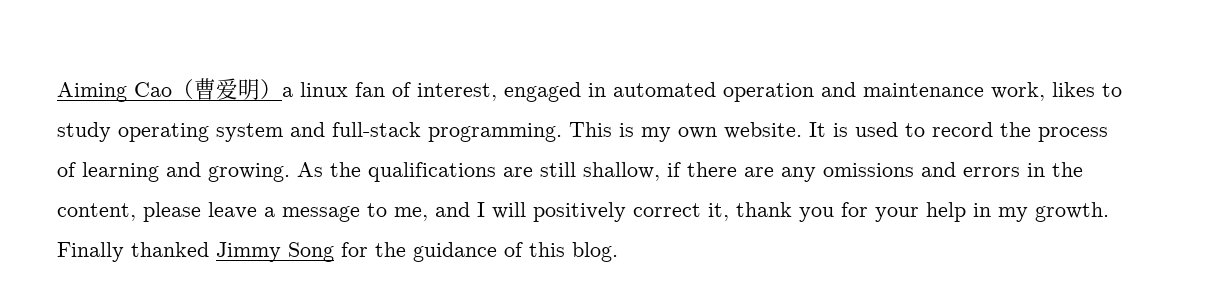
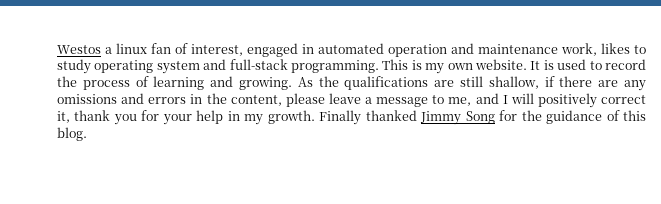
[57,78,282,102] Aiming Cao（曹爱明） -> [57,45,101,54] Westos

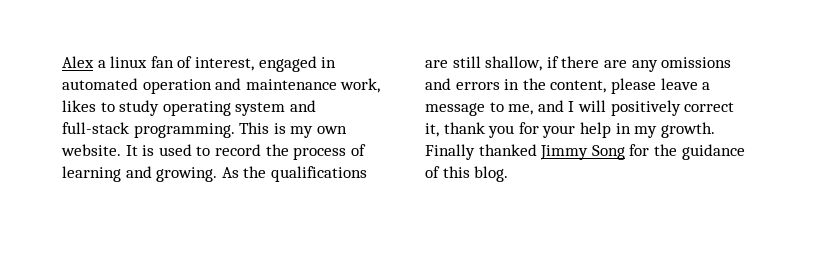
[57,45,101,54] Westos -> [62,56,94,68] Alex

